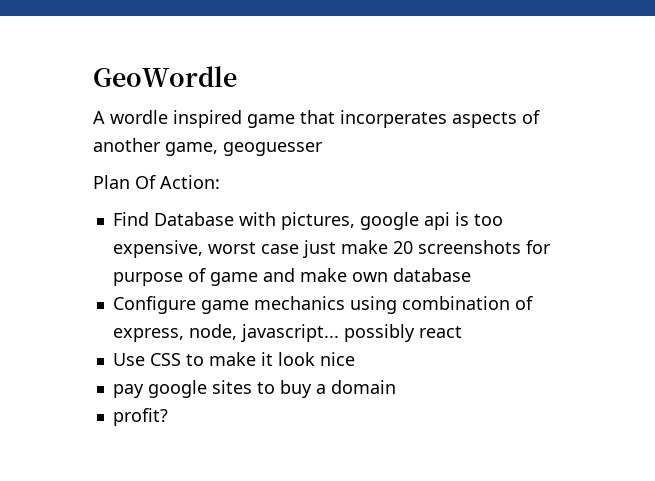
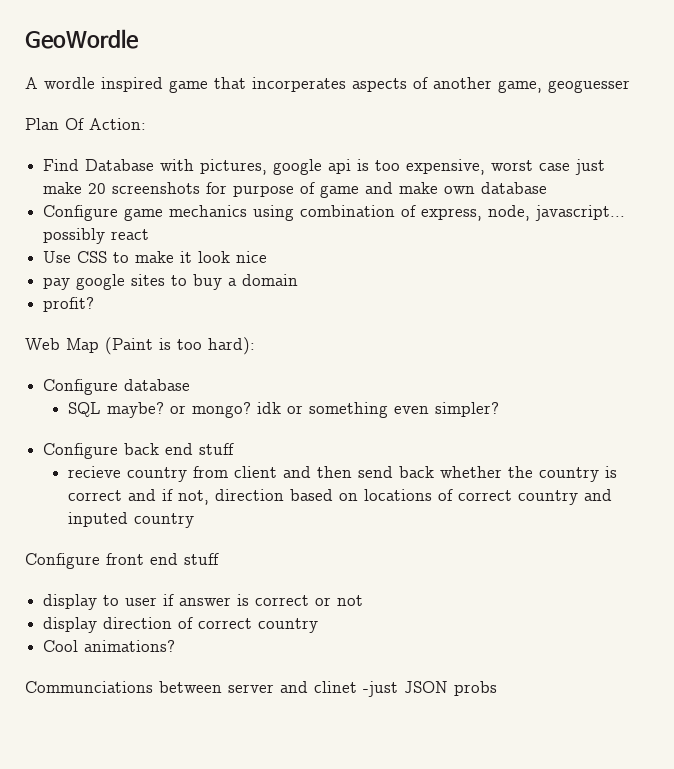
(168, 417) none -> [25,337,255,355] [43,379,191,395] [68,402,500,418] [43,443,235,459] [68,466,618,482] [68,489,613,505] [68,512,195,528] [25,553,219,569] [43,594,364,610] [43,617,319,633] [43,640,176,652] [25,681,497,697] // Web Map (Paint is too hard): // Configure database // SQL maybe? or mongo? idk or something even simpler? // Configure back end stuff // recieve country from client and then send back whether the country is correct and if not, direction based on locations of correct country and inputed country // Configure front end stuff // display to user if answer is correct or not // display direction of correct country // Cool animations? // Communciations between server and clinet -just JSON probs

